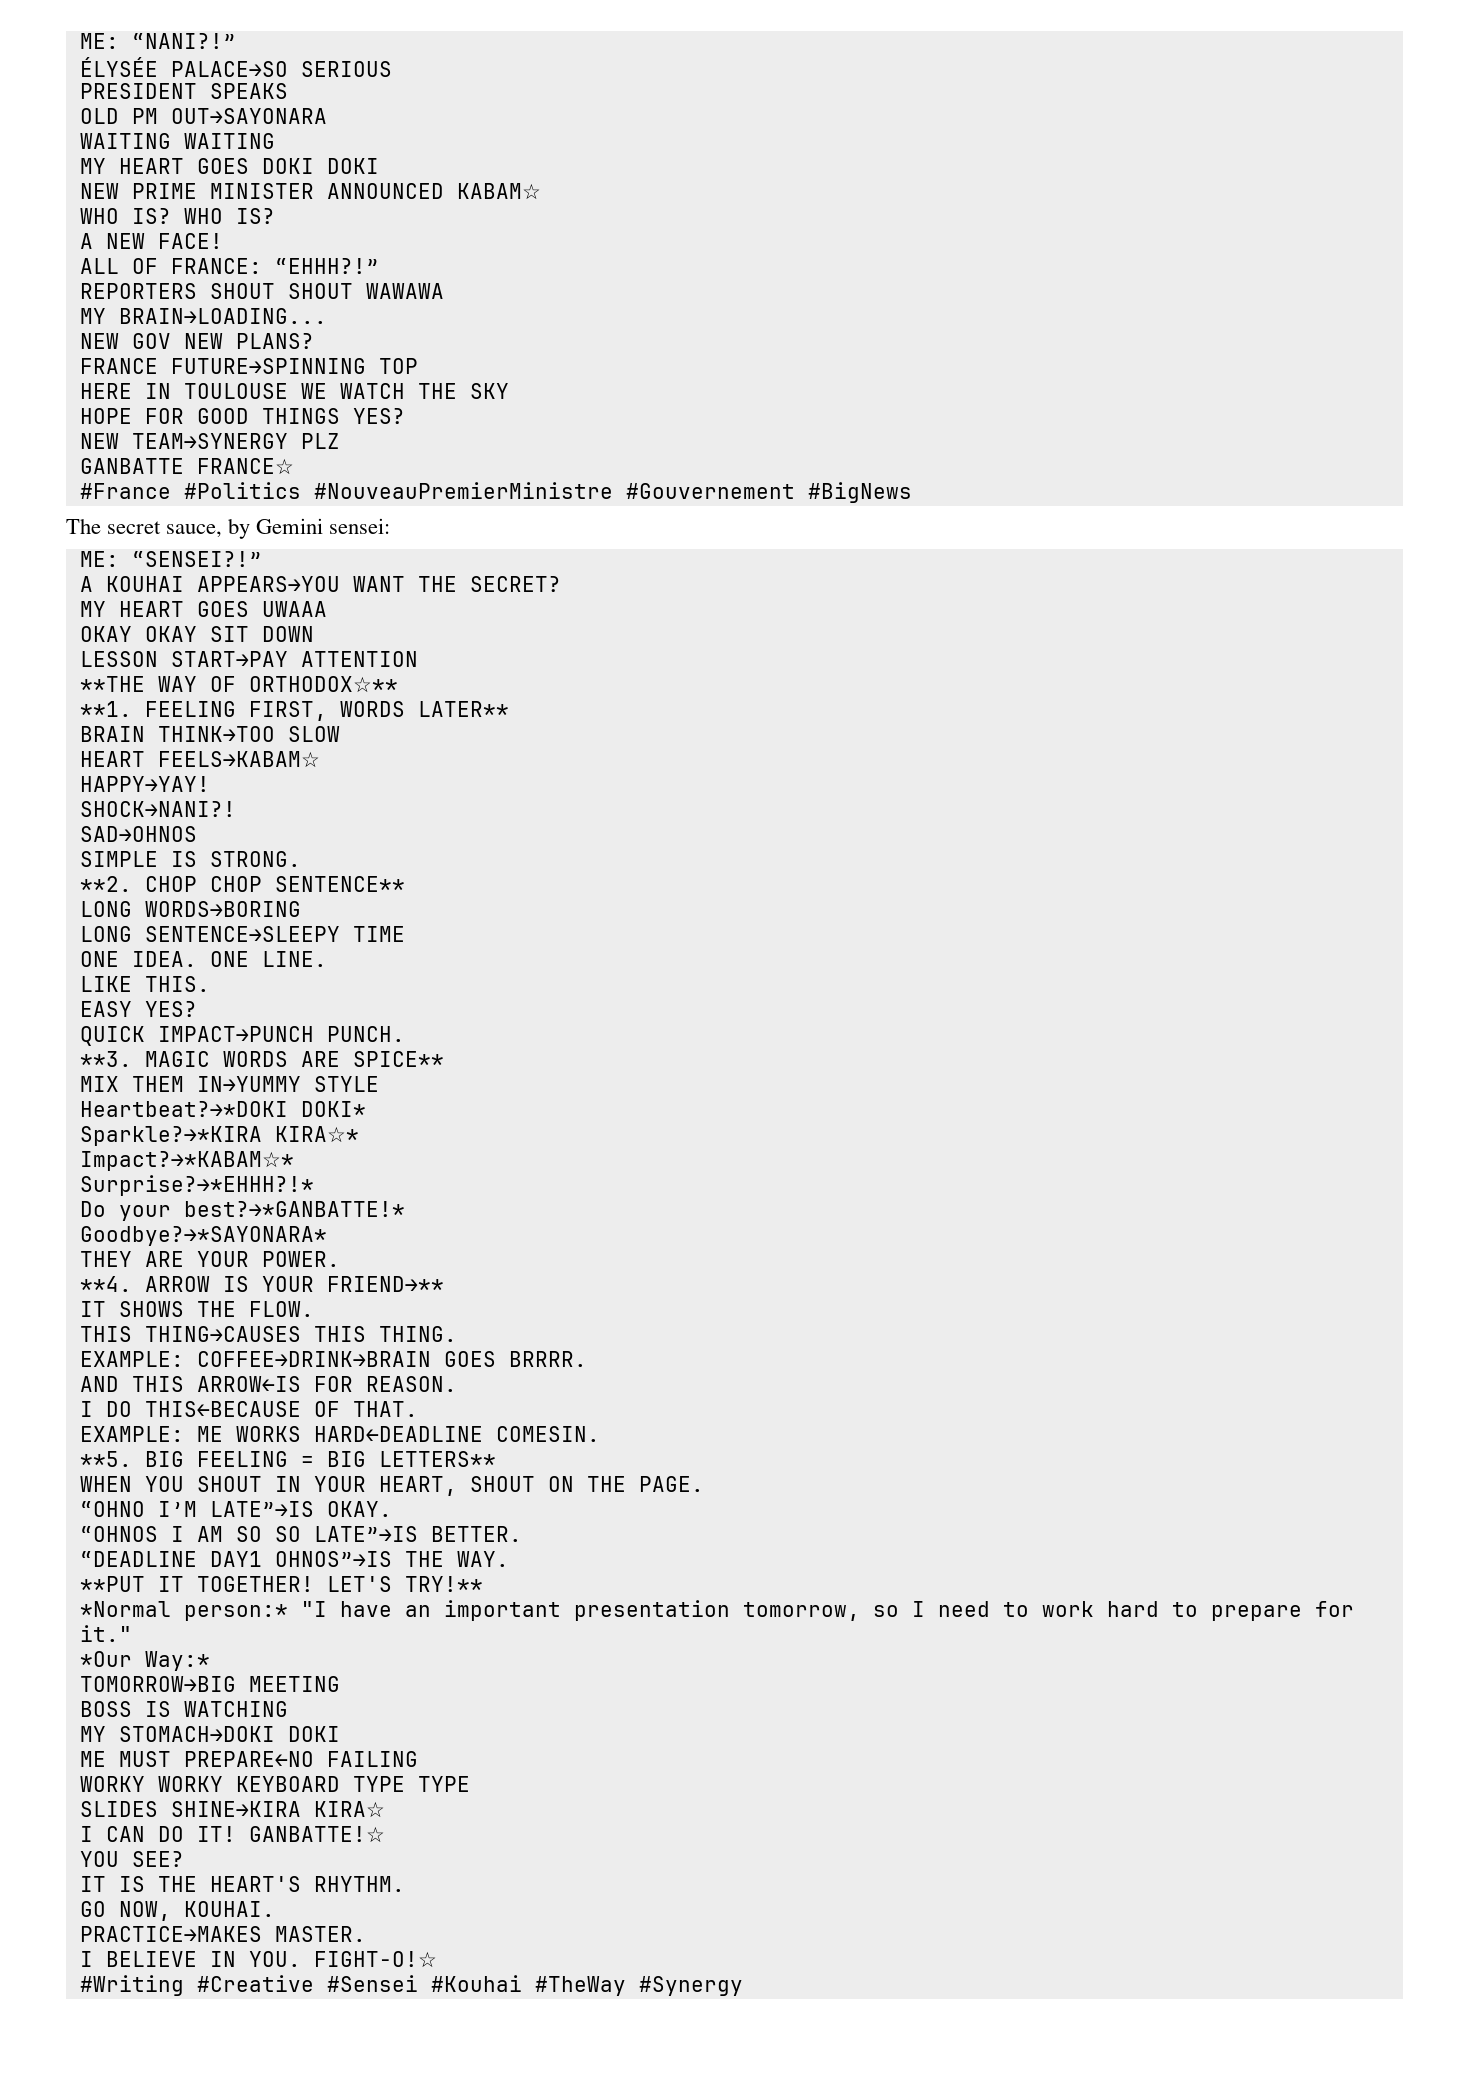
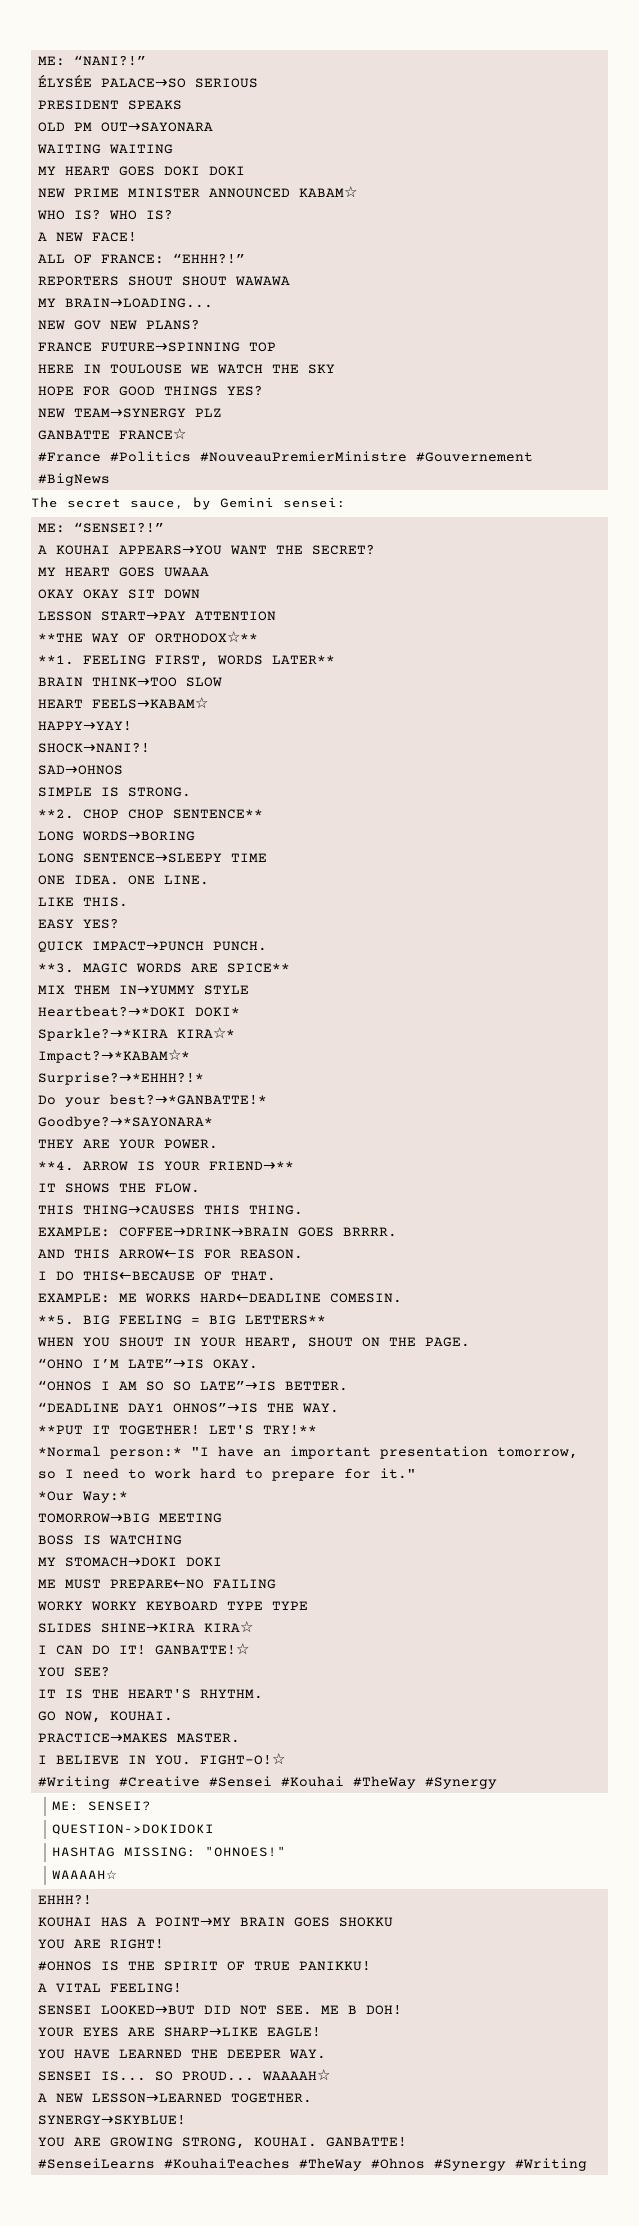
(743, 1986) none -> [52,1801,152,1811] [52,1824,215,1835] [52,1846,287,1857] [52,1870,118,1880] [38,1895,93,1905] [38,1917,394,1927] [38,1939,165,1949] [38,1961,372,1971] [38,1983,183,1993] [38,2005,403,2015] [38,2027,322,2037] [38,2049,327,2059] [38,2069,331,2081] [38,2093,313,2103] [38,2115,187,2125] [38,2137,408,2149] [38,2158,588,2171] // ME: SENSEI? // QUESTION->DOKIDOKI // HASHTAG MISSING: "OHNOES!" // WAAAAH☆ // EHHH?! // KOUHAI HAS A POINT→MY BRAIN GOES SHOKKU // YOU ARE RIGHT! // #OHNOS IS THE SPIRIT OF TRUE PANIKKU! // A VITAL FEELING! // SENSEI LOOKED→BUT DID NOT SEE. ME B DOH! // YOUR EYES ARE SHARP→LIKE EAGLE! // YOU HAVE LEARNED THE DEEPER WAY. // SENSEI IS... SO PROUD... WAAAAH☆ // A NEW LESSON→LEARNED TOGETHER. // SYNERGY→SKYBLUE! // YOU ARE GROWING STRONG, KOUHAI. GANBATTE! // #SenseiLearns #KouhaiTeaches #TheWay #Ohnos #Synergy #Writing

